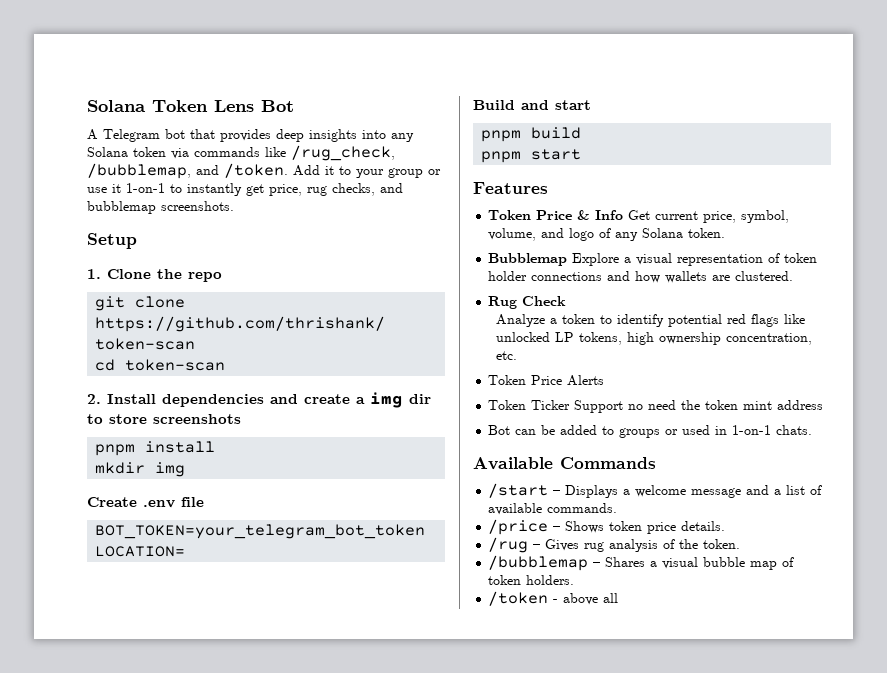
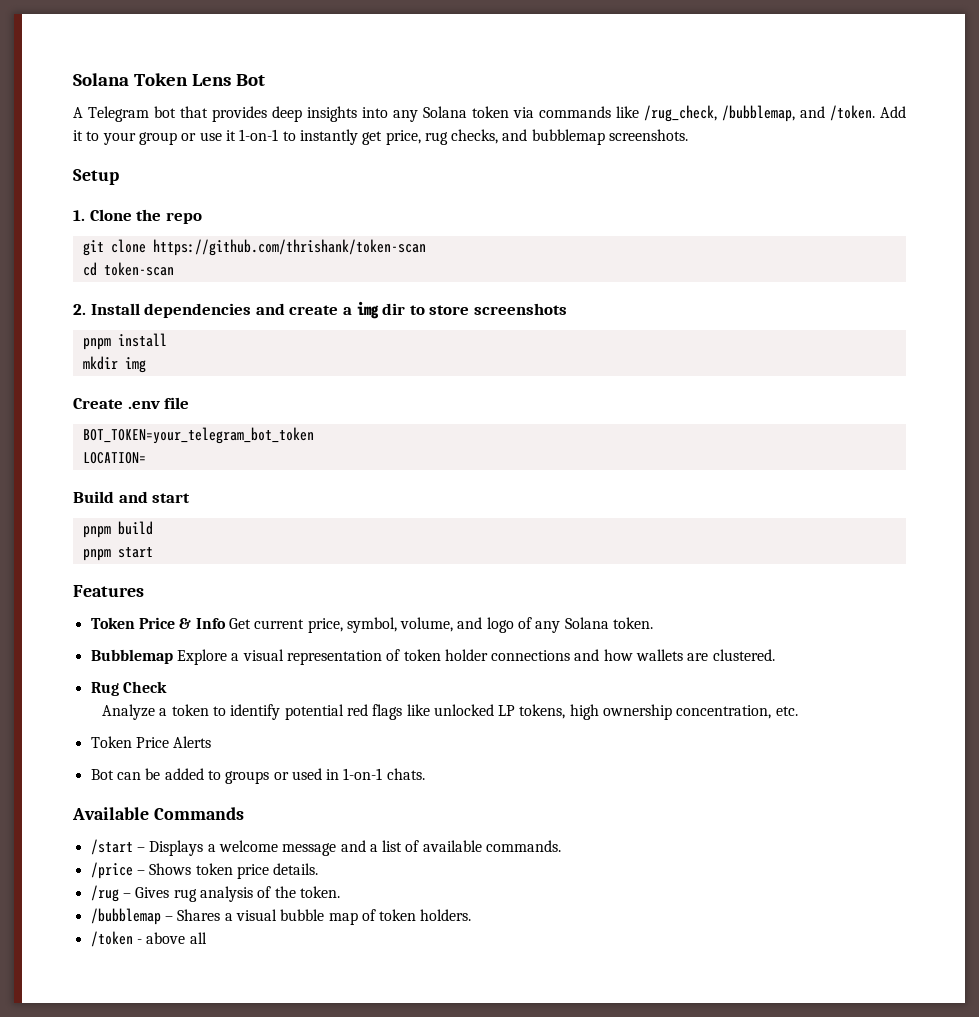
[488,400,824,413] // Token Ticker Support no need the token mint address -> (212, 742) none

